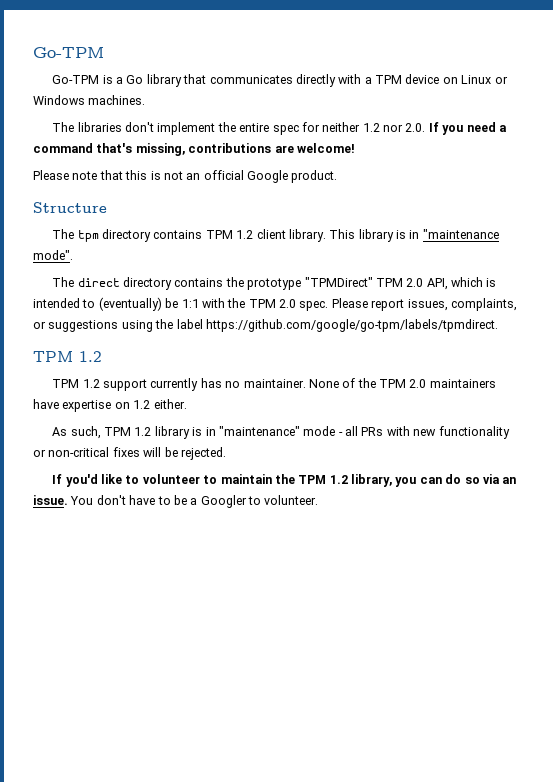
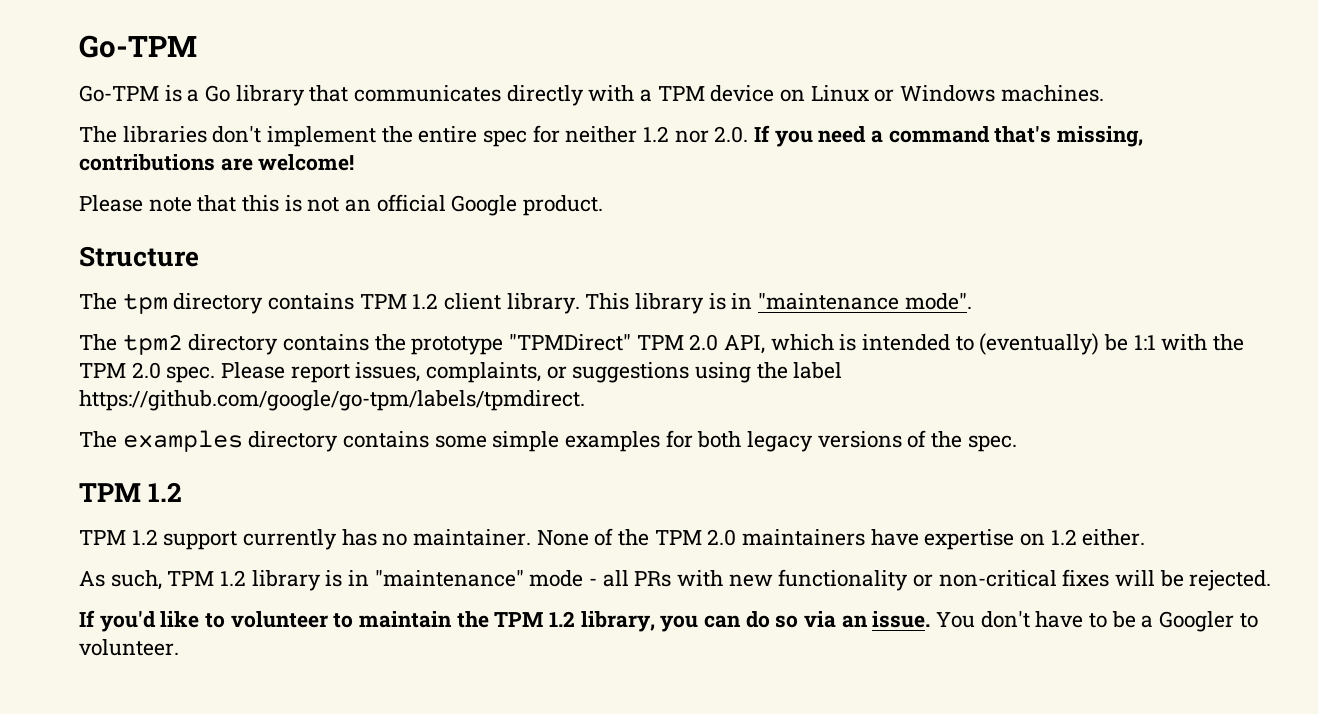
[77,278,120,287] direct -> [122,334,183,355] tpm2
(498, 325) none -> [79,430,1017,452] // The examples directory contains some simple examples for both legacy versions of the spec.

